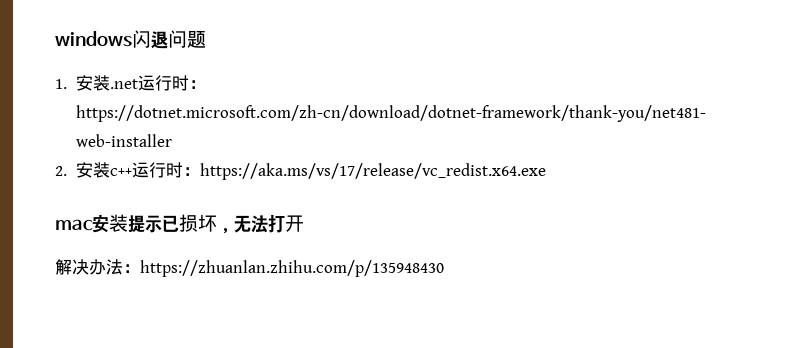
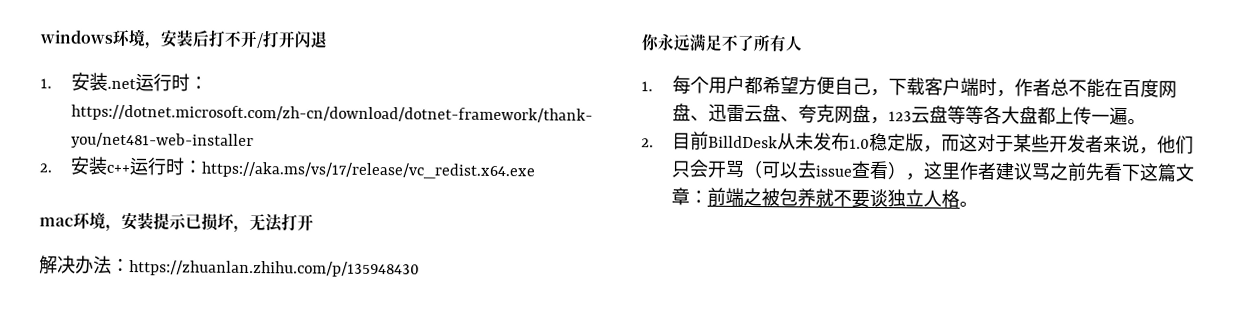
(132, 39) none -> [112,29,296,50] 环境，安装后打不开/打开
[168,30,206,48] 问题 -> (328, 40) none
(93, 225) none -> [73,211,122,232] 环境，
(444, 268) none -> [641,33,803,52] [641,75,1177,99] [671,103,1146,126] [641,131,1194,155] [670,159,1195,183] [670,187,978,208] // 你永远满足不了所有人 // 1.每个用户都希望方便自己，下载客户端时，作者总不能在百度网盘、迅雷云盘、夸克网盘，123云盘等等各大盘都上传一遍。 // 2.目前BilldDesk从未发布1.0稳定版，而这对于某些开发者来说，他们只会开骂（可以去issue查看），这里作者建议骂之前先看下这篇文章：前端之被包养就不要谈独立人格。

